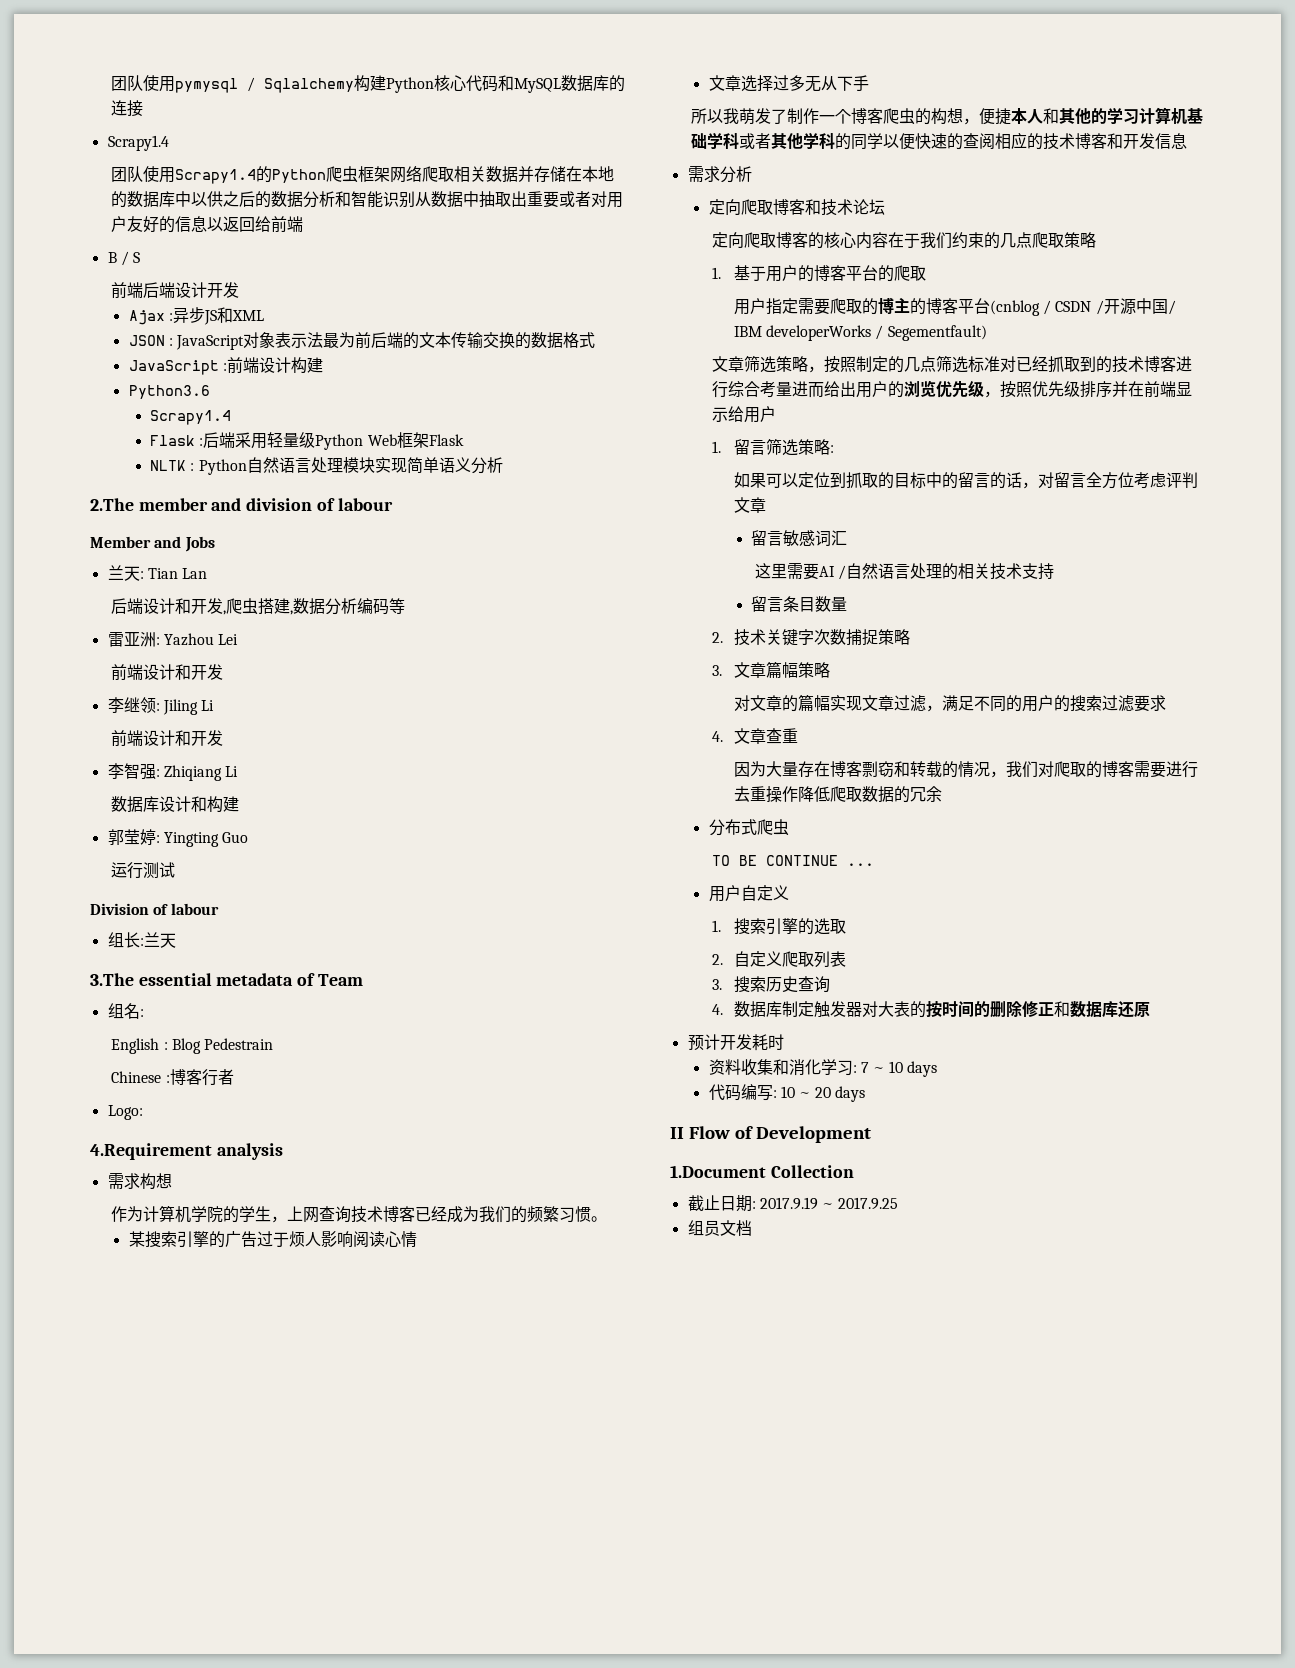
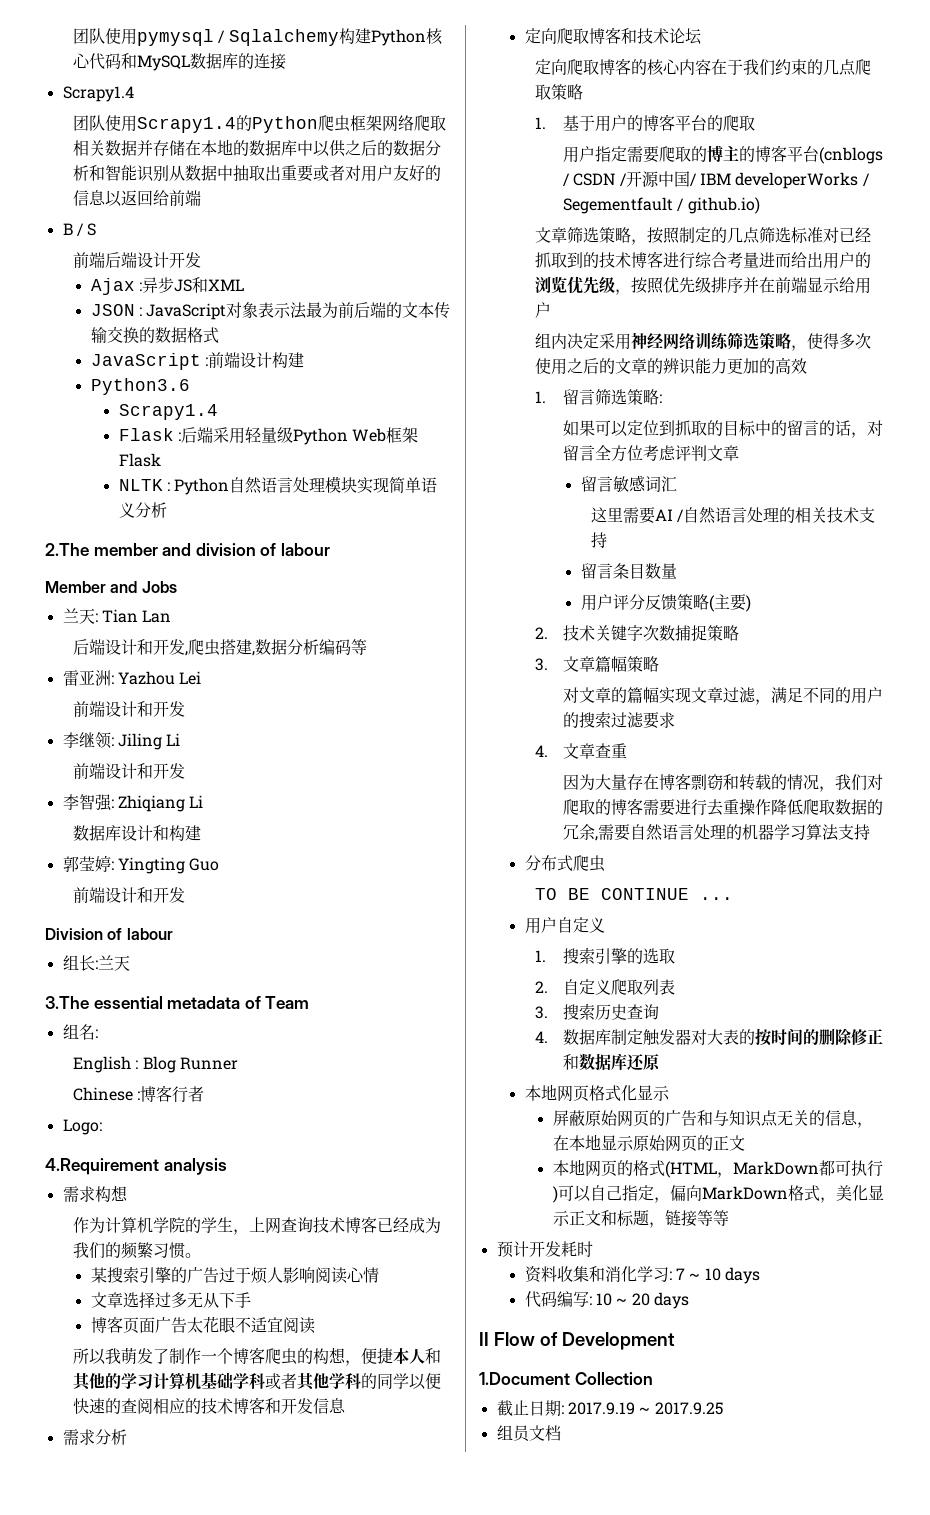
[111,862,176,879] 运行测试 -> [72,887,185,903] 前端设计和开发
[204,1038,274,1050] Pedestrain -> [179,1057,238,1070] Runner
(869, 83) none -> [90,1316,315,1334] // 博客页面广告太花眼不适宜阅读
[989,300,1040,316] (cnblog -> [818,147,883,164] (cnblogs
[887,325,987,341] Segementfault) -> [562,197,760,214] Segementfault / github.io)
(777, 414) none -> [534,332,871,351] [534,357,807,375] // 组内决定采用神经网络训练筛选策略，使得多次使用之后的文章的辨识能力更加的高效
(848, 604) none -> [580,594,751,612] // 用户评分反馈策略(主要)
(942, 794) none -> [594,824,870,841] ,需要自然语言处理的机器学习算法支持
(1150, 1009) none -> [524,1084,670,1102] [552,1110,873,1128] [552,1134,745,1152] [552,1159,883,1178] [552,1185,884,1203] [552,1210,729,1228] // 本地网页格式化显示 // 屏蔽原始网页的广告和与知识点无关的信息，在本地显示原始网页的正文 // 本地网页的格式(HTML，MarkDown都可执行)可以自己指定，偏向MarkDown格式，美化显示正文和标题，链接等等

